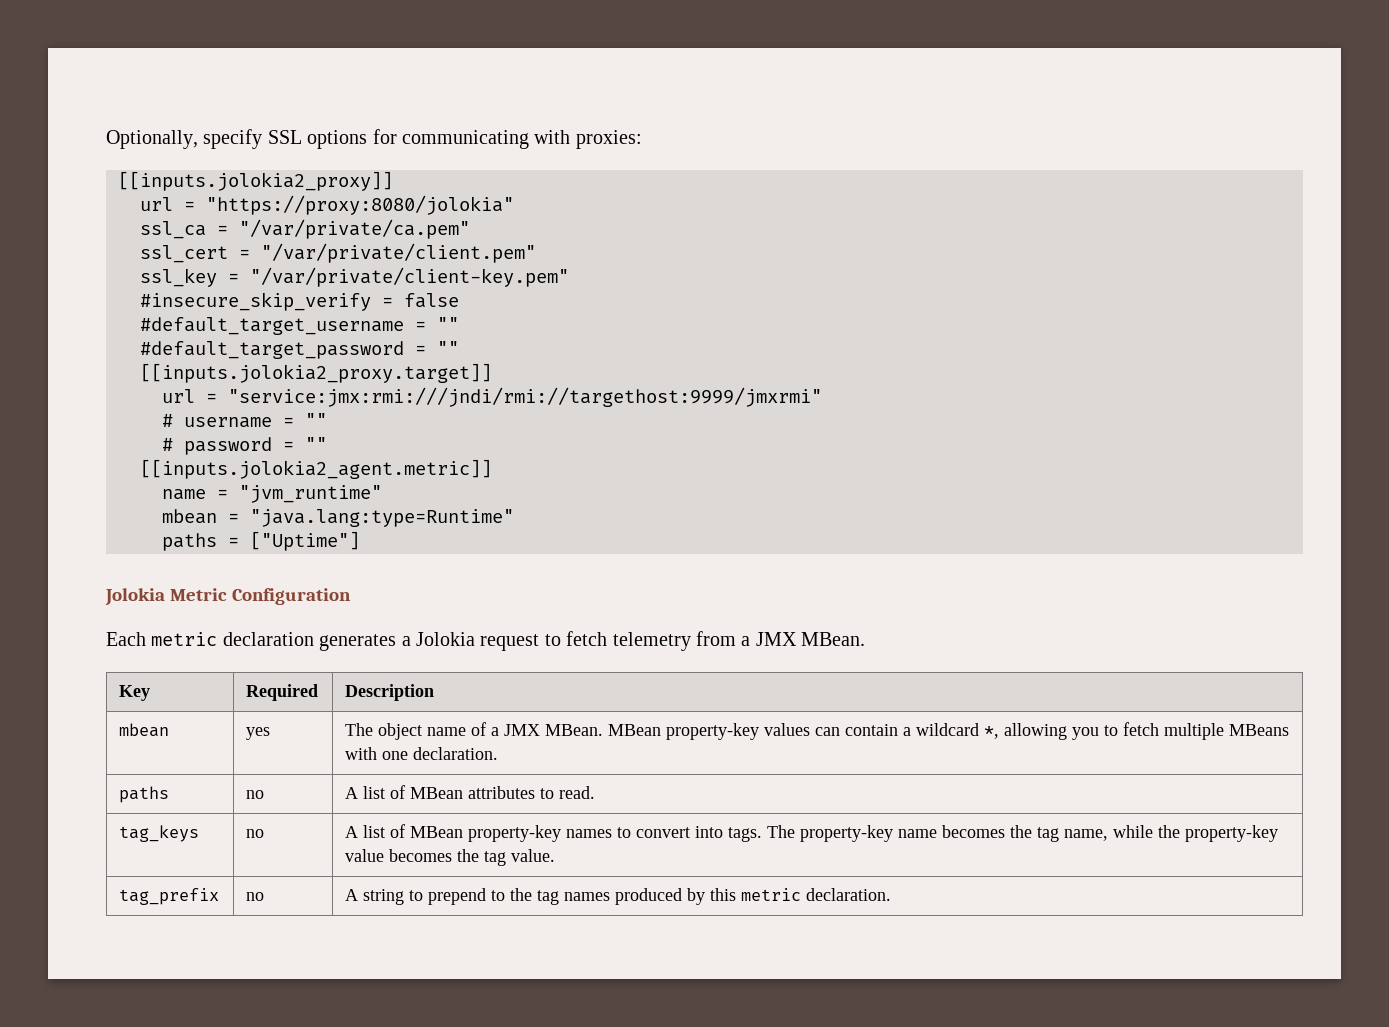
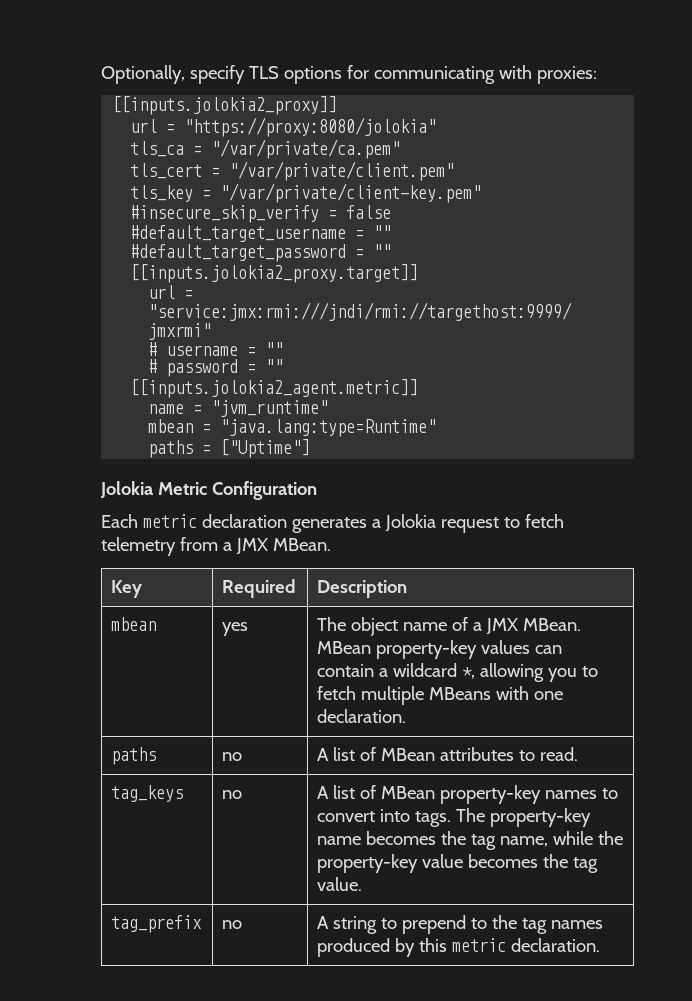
[267,130,302,144] SSL -> [248,66,279,79] TLS
[140,221,206,239] ssl_ca -> [130,141,185,157] tls_ca
[140,245,228,263] ssl_cert -> [130,163,203,179] tls_cert
[140,268,217,287] ssl_key -> [130,185,194,202] tls_key

